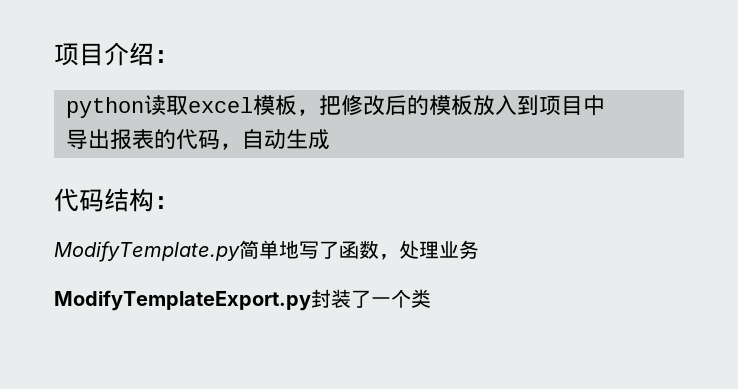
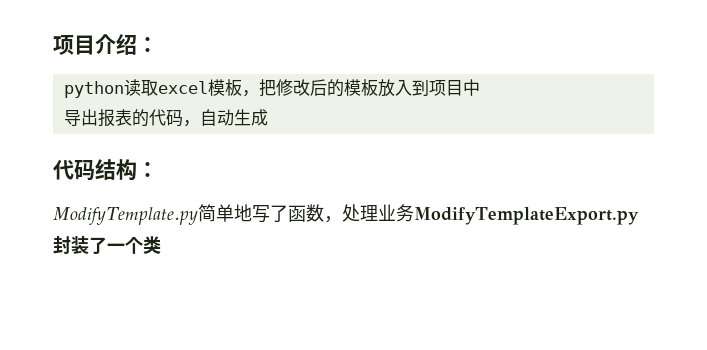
(479, 249) // -> (414, 213) none

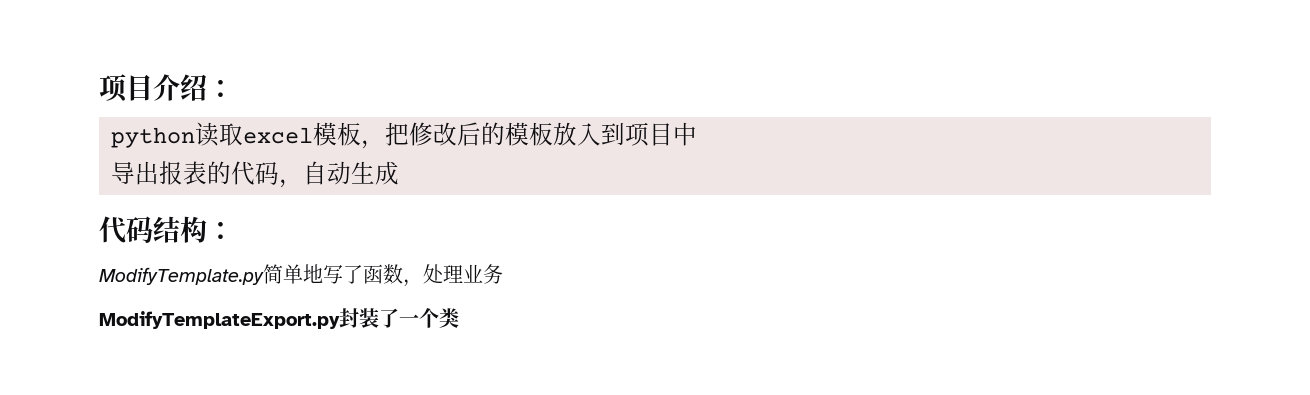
(414, 213) none -> (503, 274) //

